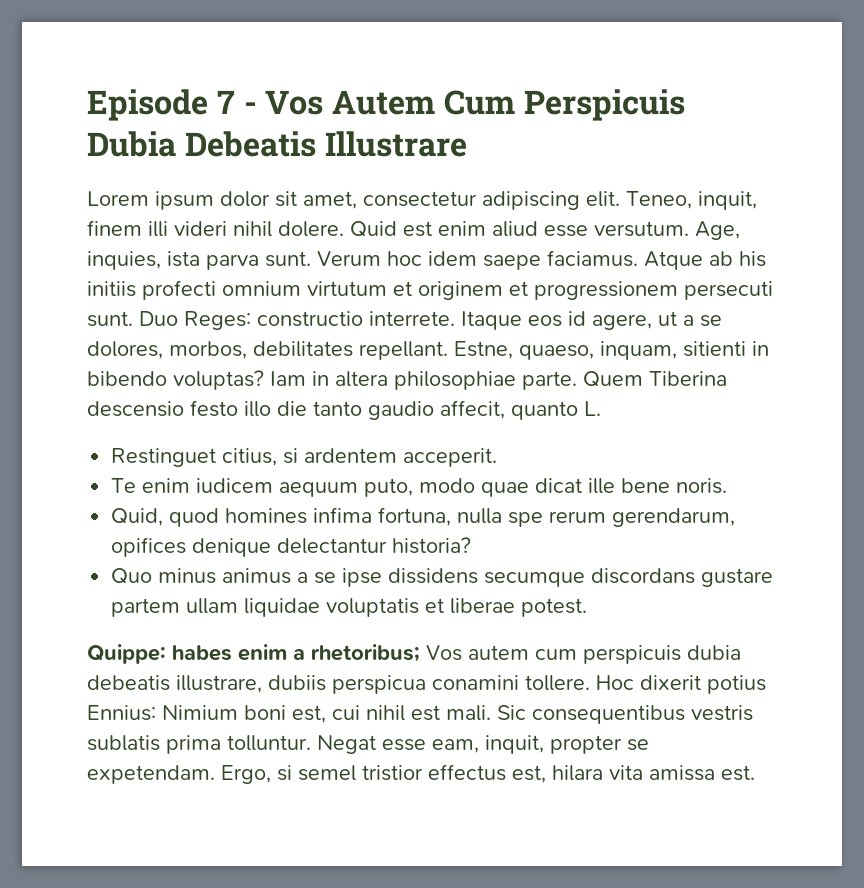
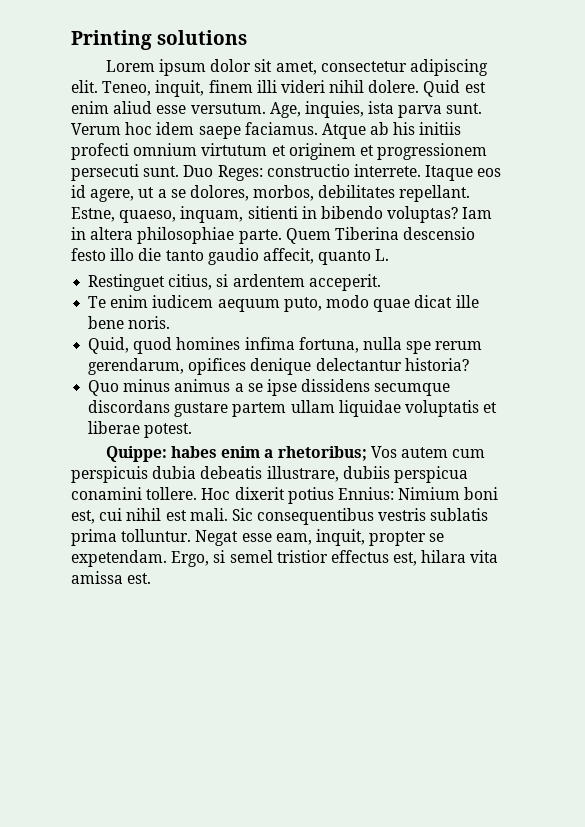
[87,89,685,121] [87,131,467,157] Episode 7 - Vos Autem Cum Perspicuis Dubia Debeatis Illustrare -> [71,30,248,50] Printing solutions

